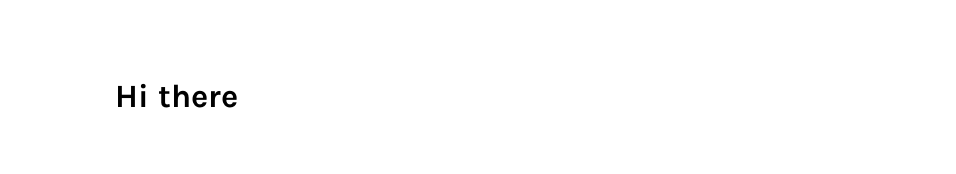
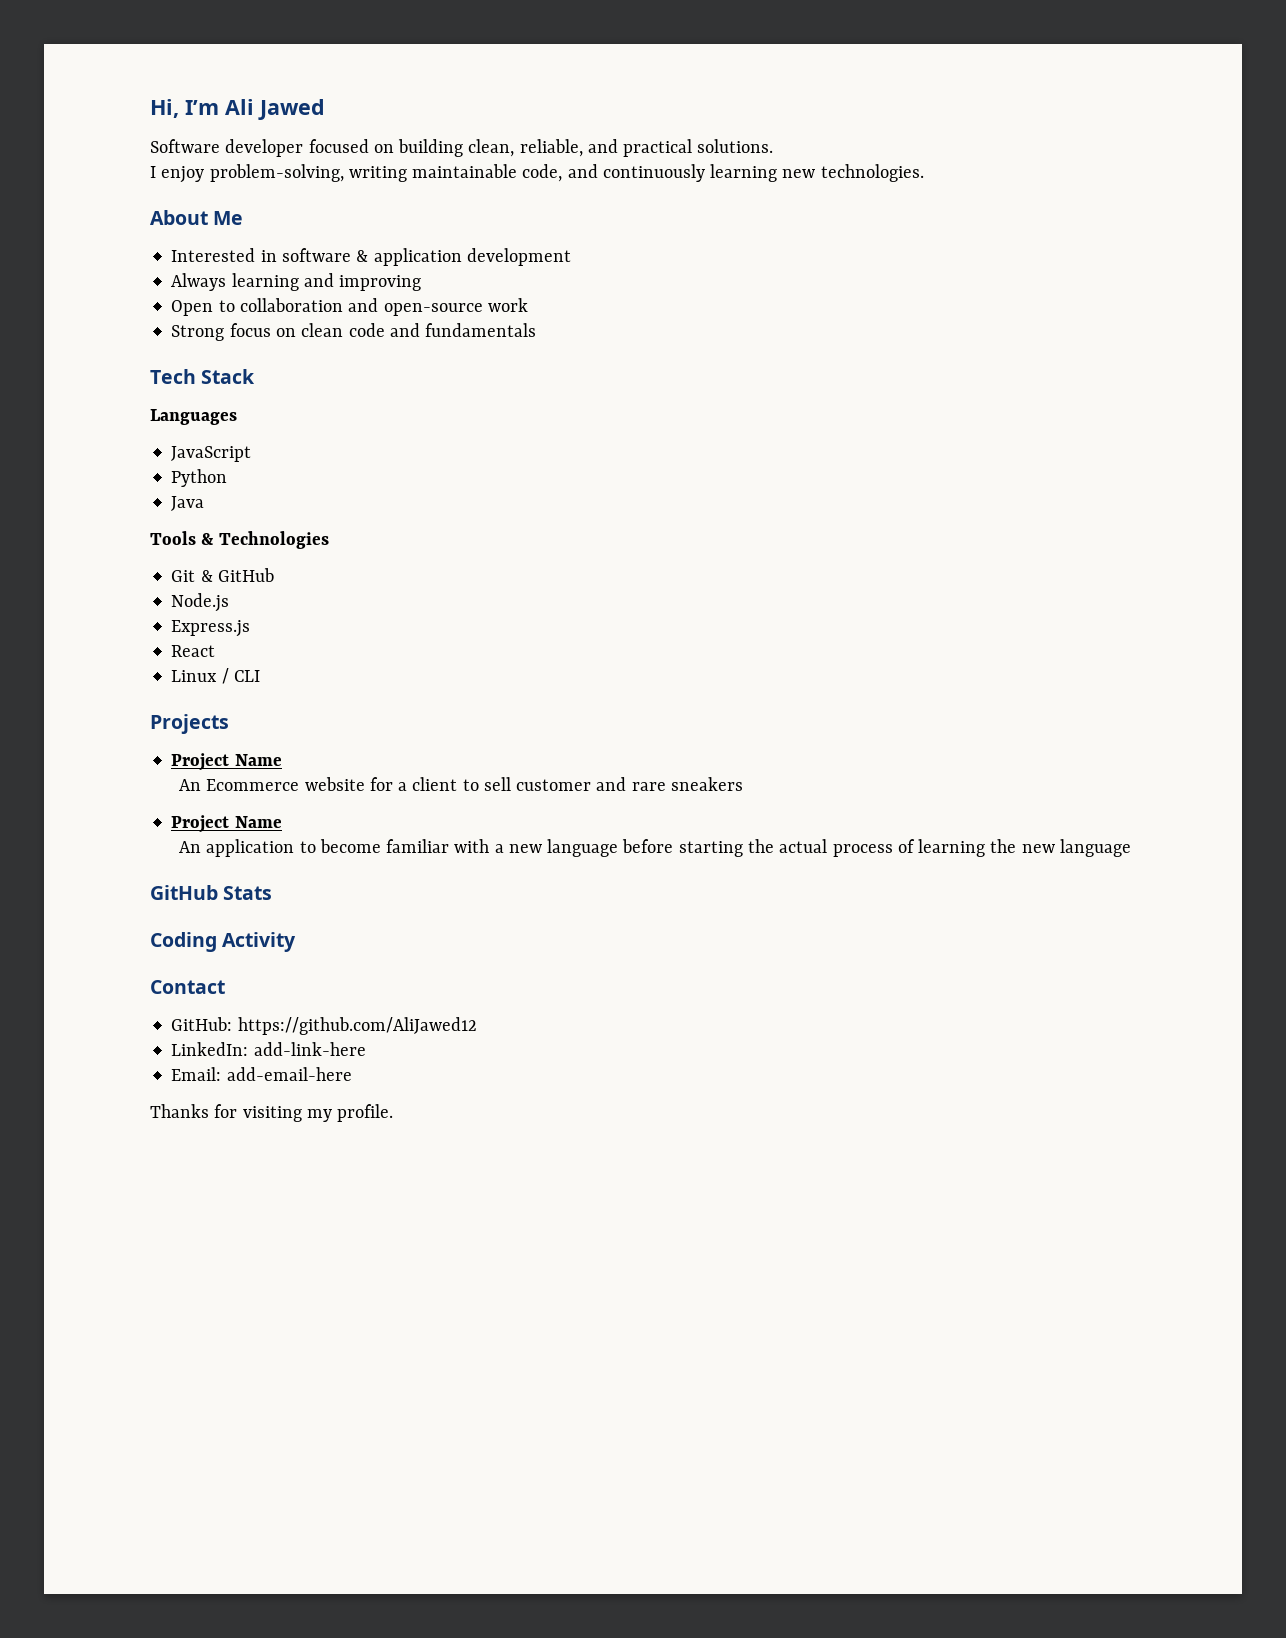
[115,83,238,108] Hi there -> [150,99,325,120] [150,139,774,157] [150,164,924,183] [150,210,244,225] [171,248,571,266] [171,273,422,291] [171,298,528,316] [171,323,537,341] [150,369,256,384] [150,409,237,425] [171,446,252,462] [171,469,228,487] [171,496,205,511] [150,531,329,549] [171,568,274,582] [171,593,230,612] [171,620,251,637] [171,645,216,657] [171,668,260,684] [150,714,229,734] [171,753,282,771] [179,777,743,791] [171,815,282,833] [179,839,1131,857] [150,885,273,900] [150,932,297,952] [150,980,225,994] [171,1017,477,1035] [171,1042,366,1056] [171,1067,352,1081] [150,1104,394,1122] Hi, I’m Ali Jawed // Software developer focused on building clean, reliable, and practical solutions. // I enjoy problem-solving, writing maintainable code, and continuously learning new technologies. // About Me // Interested in software & application development // Always learning and improving // Open to collaboration and open-source work // Strong focus on clean code and fundamentals // Tech Stack // Languages // JavaScript // Python // Java // Tools & Technologies // Git & GitHub // Node.js // Express.js // React // Linux / CLI // Projects // Project Name // An Ecommerce website for a client to sell customer and rare sneakers // Project Name // An application to become familiar with a new language before starting the actual process of learning the new language // GitHub Stats // Coding Activity // Contact // GitHub: https://github.com/AliJawed12 // LinkedIn: add-link-here // Email: add-email-here // Thanks for visiting my profile.

